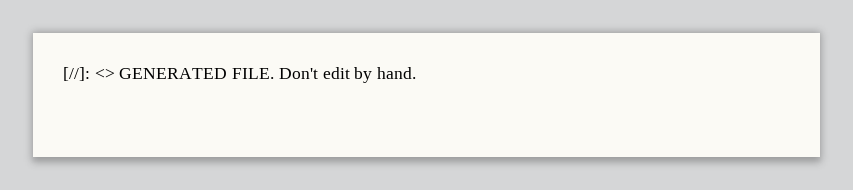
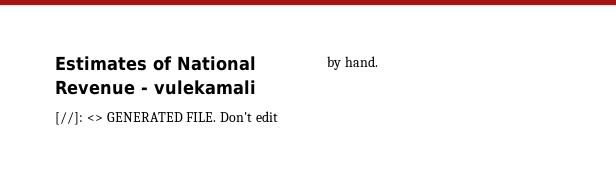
(63, 74) none -> [55,56,256,71] [55,80,256,95] Estimates of National Revenue - vulekamali //

